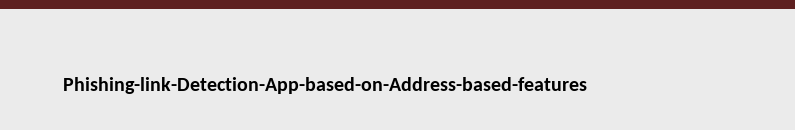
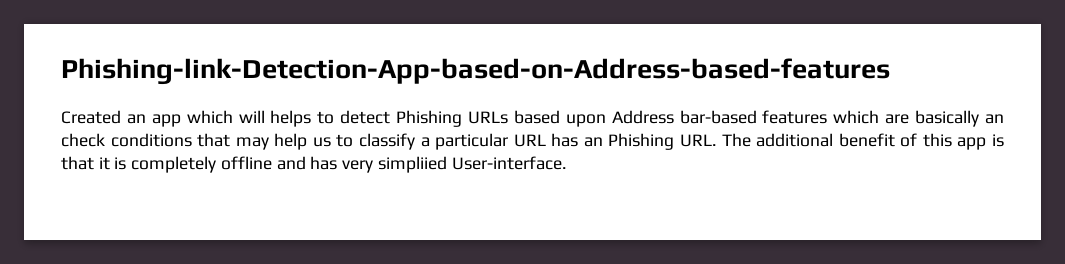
(587, 85) none -> [61,110,1005,127] [61,133,1004,150] [61,156,566,173] // Created an app which will helps to detect Phishing URLs based upon Address bar-based features which are basically an check conditions that may help us to classify a particular URL has an Phishing URL. The additional benefit of this app is that it is completely offline and has very simpliied User-interface.

